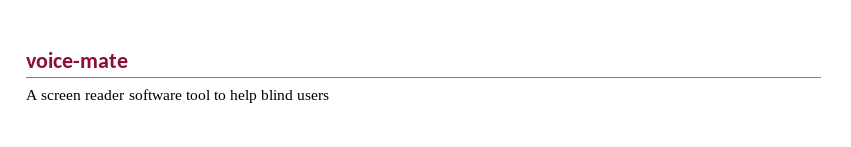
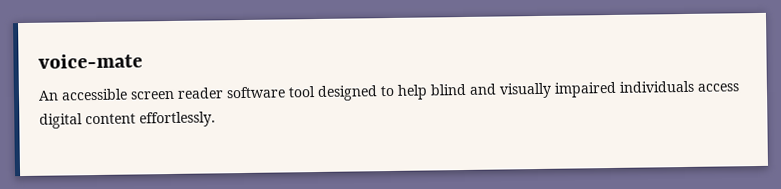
[26,90,38,100] A -> [38,88,128,101] An accessible
(210, 95) none -> [317,85,378,101] designed
[297,93,330,100] users -> [469,80,739,99] [39,111,216,129] and visually impaired individuals access digital content effortlessly.

